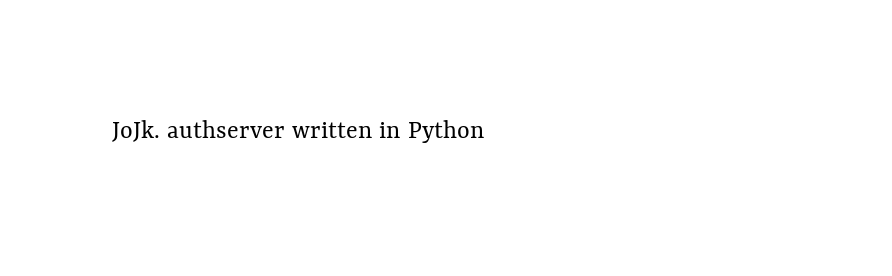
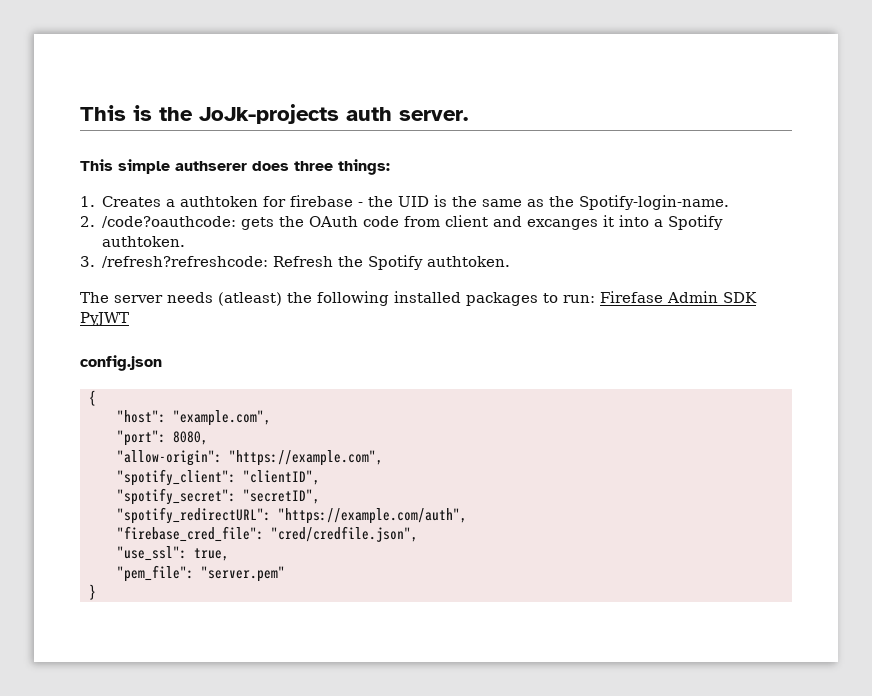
[112,120,484,143] JoJk. authserver written in Python -> [80,104,468,124] [80,159,390,175] [80,195,730,210] [80,215,724,230] [102,236,186,247] [80,255,511,270] [80,291,757,306] [80,312,129,326] [80,355,162,371] [88,390,96,406] [116,410,271,426] [116,430,208,446] [116,450,383,466] [116,469,320,486] [116,488,320,505] [116,507,467,524] [116,526,418,542] [116,546,229,561] [116,565,285,582] [88,584,96,600] This is the JoJk-projects auth server. // This simple authserer does three things: // 1. Creates a authtoken for firebase - the UID is the same as the Spotify-login-name. // 2. /code?oauthcode: gets the OAuth code from client and excanges it into a Spotify authtoken. // 3. /refresh?refreshcode: Refresh the Spotify authtoken. // The server needs (atleast) the following installed packages to run: Firefase Admin SDK PyJWT // config.json // { // "host": "example.com", // "port": 8080, // "allow-origin": "https://example.com", // "spotify_client": "clientID", // "spotify_secret": "secretID", // "spotify_redirectURL": "https://example.com/auth", // "firebase_cred_file": "cred/credfile.json", // "use_ssl": true, // "pem_file": "server.pem" // }

